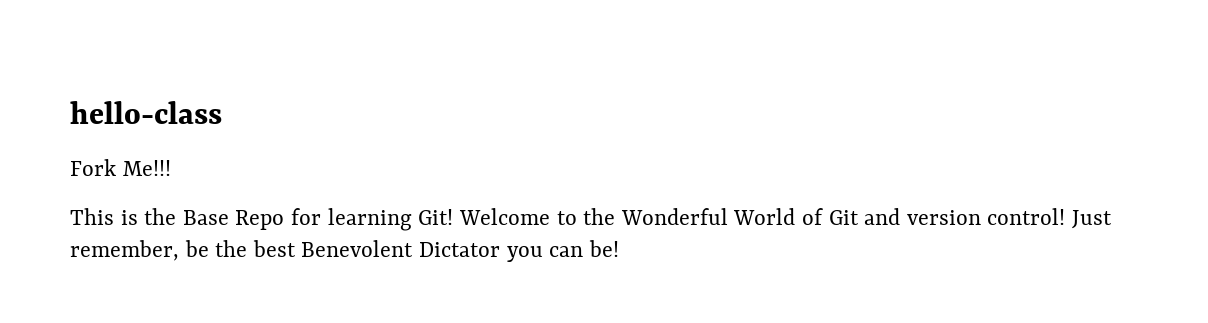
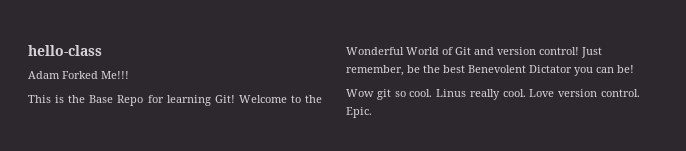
[70,159,116,176] Fork -> [28,71,98,79] Adam Forked
(619, 248) none -> [346,89,640,100] [346,107,372,118] // Wow git so cool. Linus really cool. Love version control. Epic.

